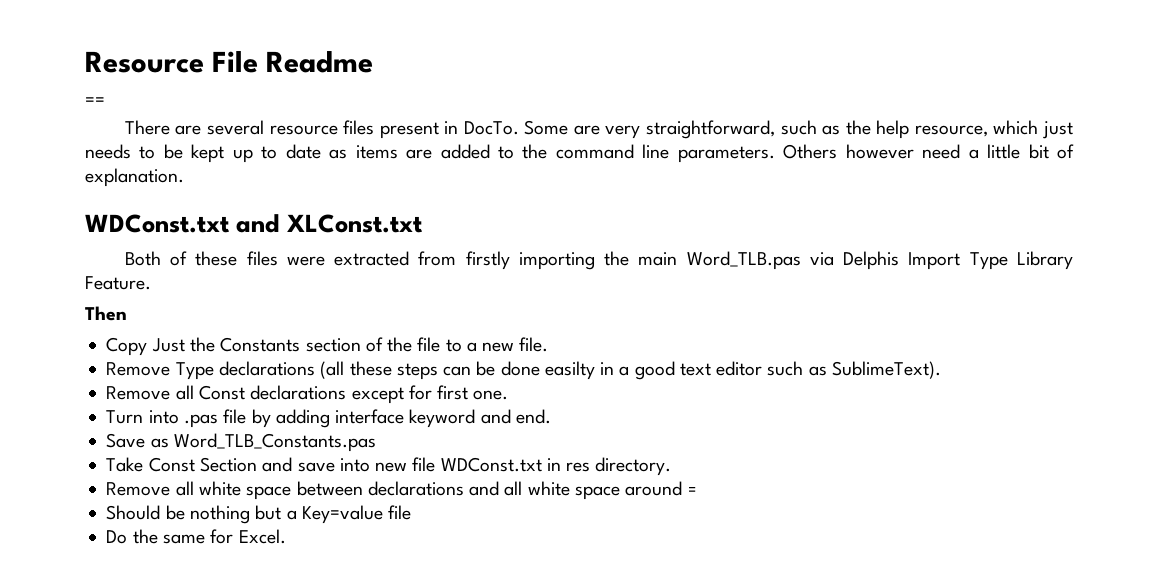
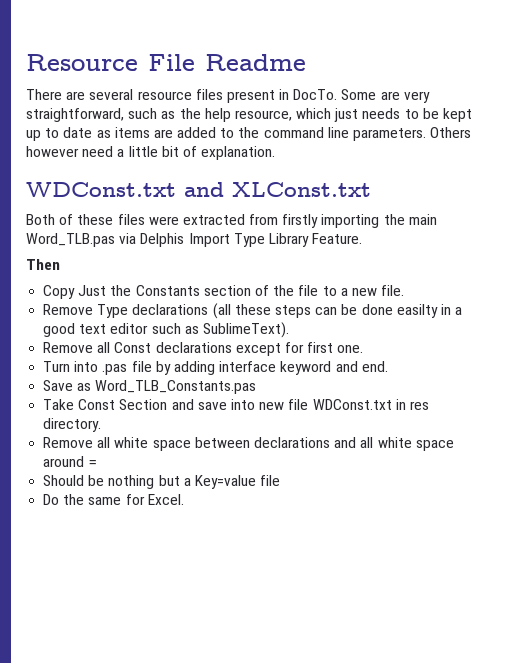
[85,97,105,106] // == -> (306, 62) none

